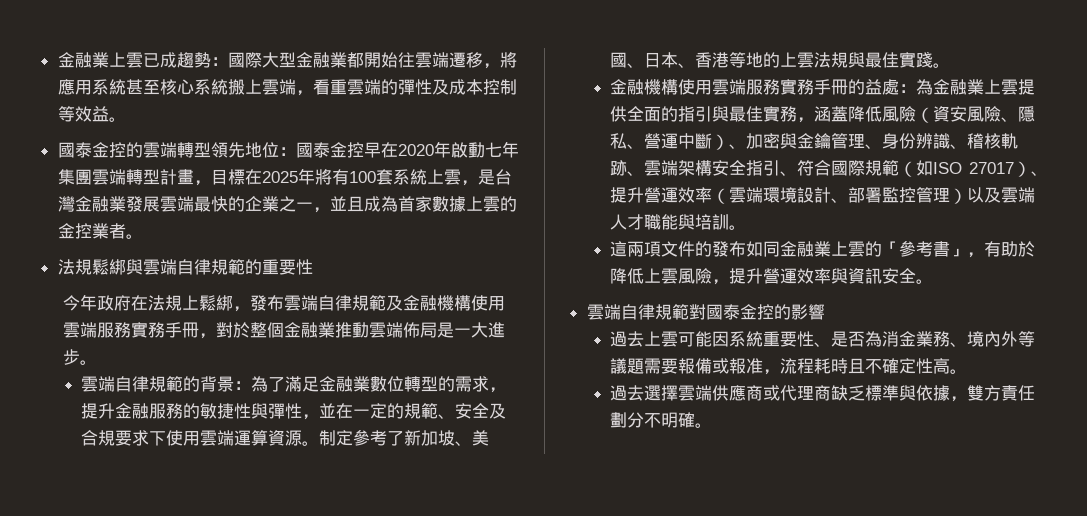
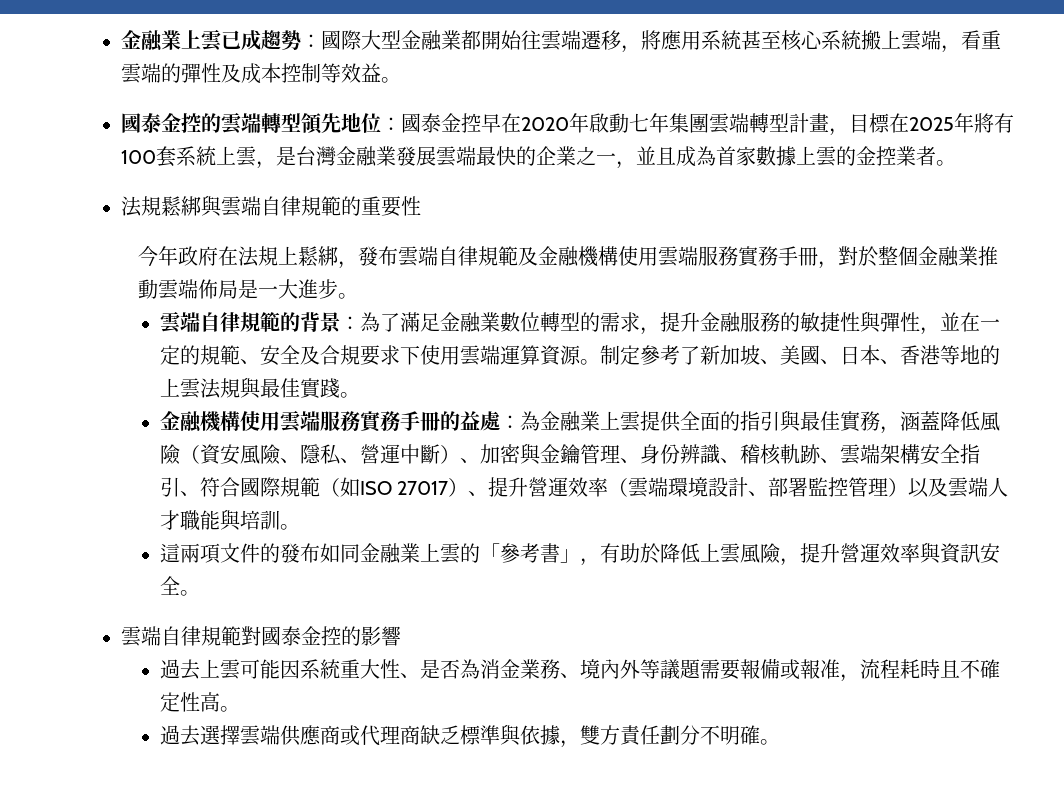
[780,331,798,347] 要 -> [359,659,380,679] 大

